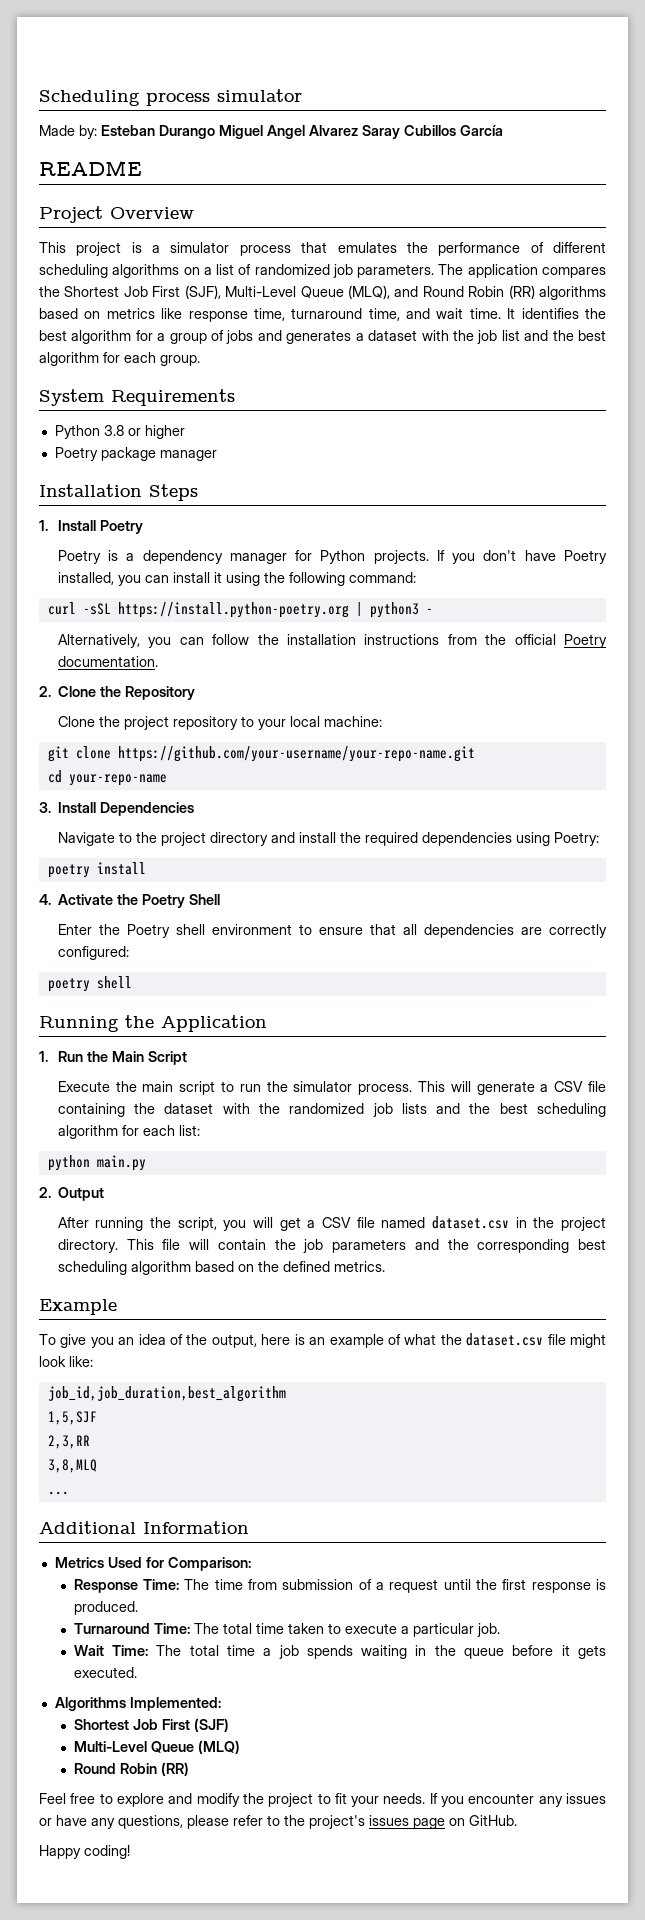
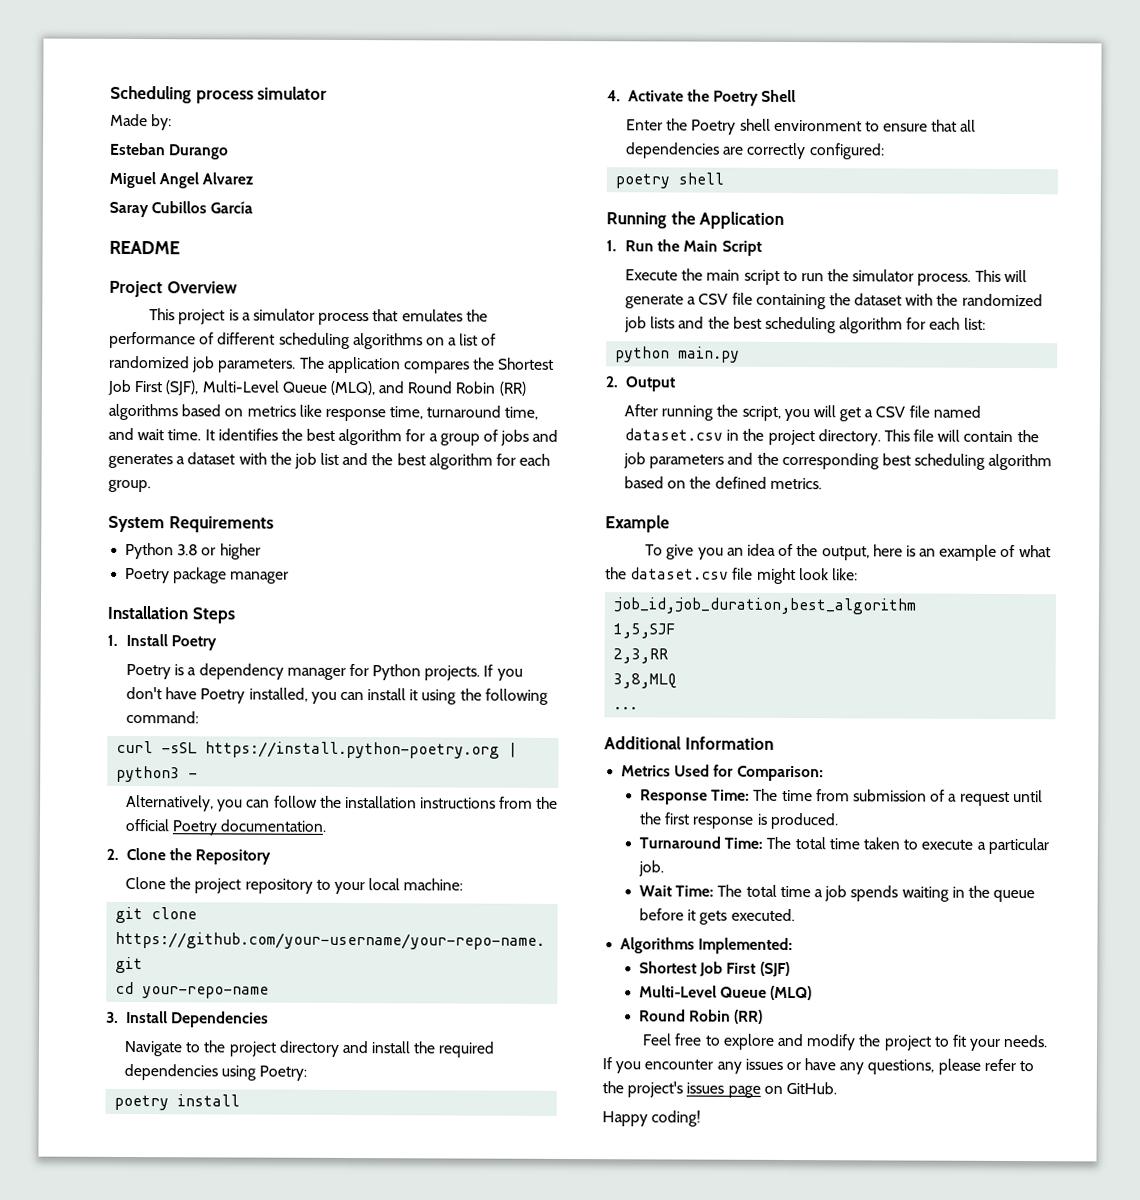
(97, 132) none -> (173, 122) //
(215, 132) none -> (230, 152) //
(358, 130) none -> (254, 178) //

